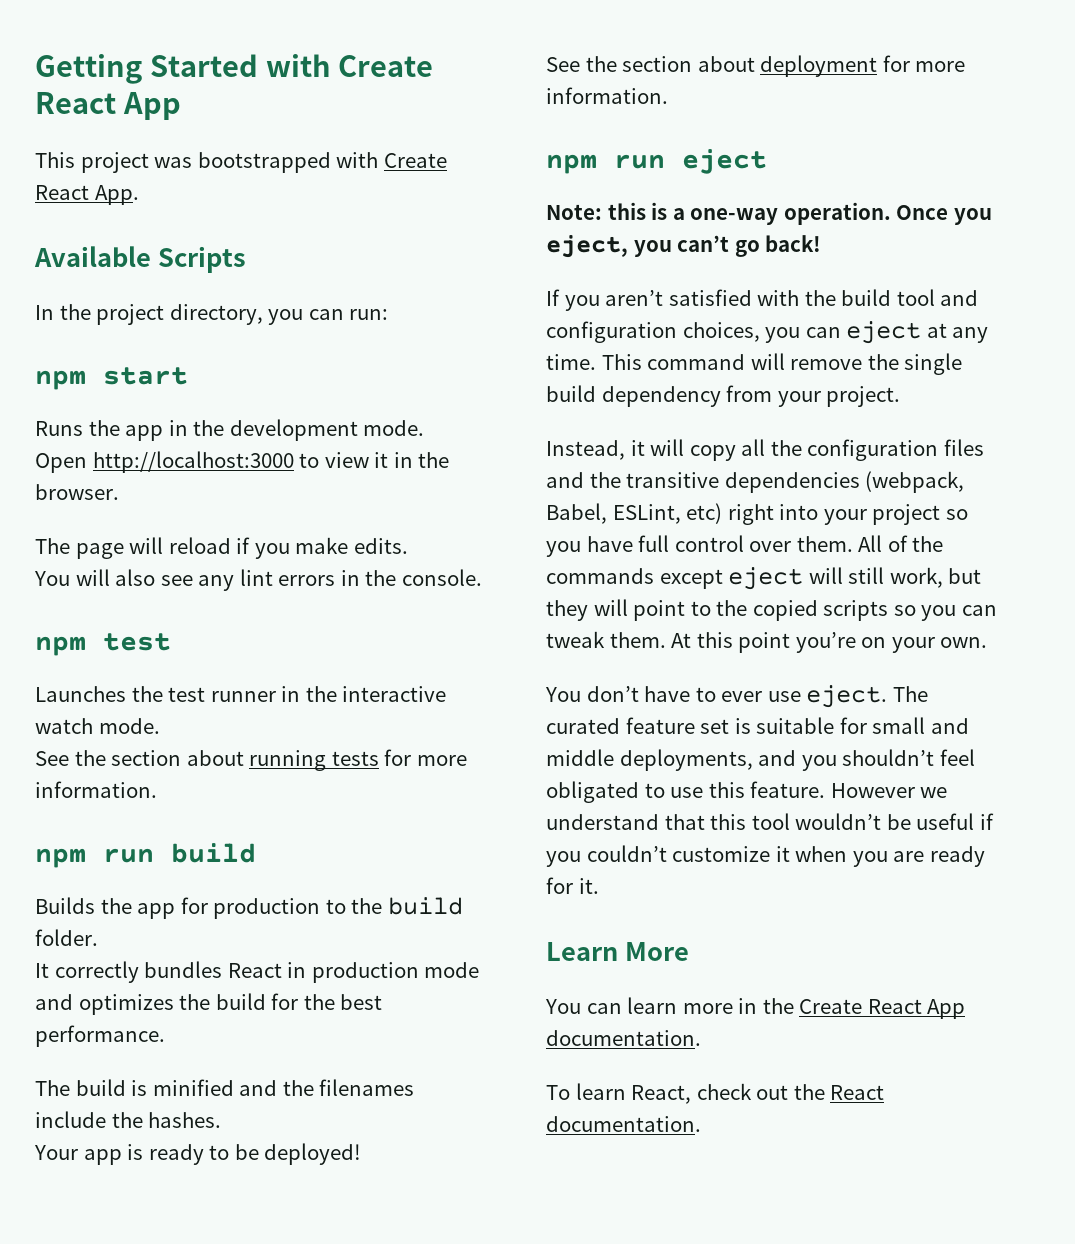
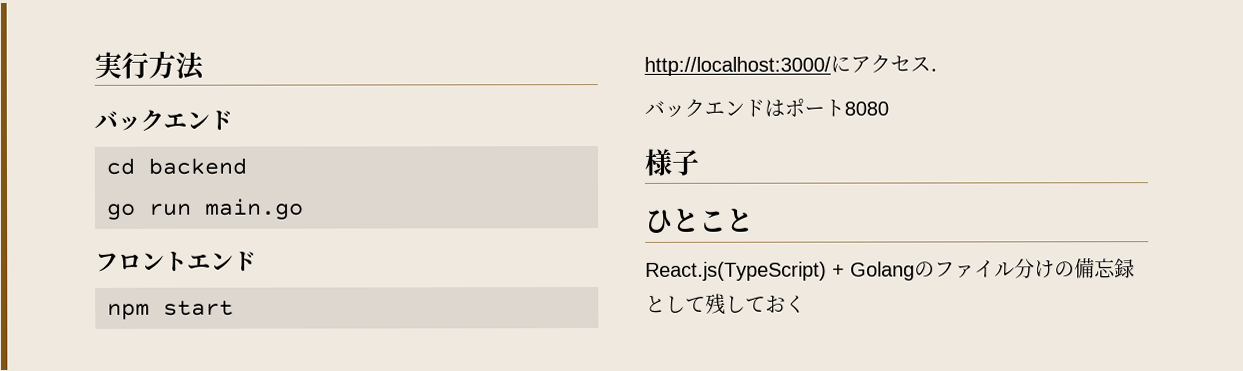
[35,54,434,84] [35,92,181,120] [35,152,447,173] [35,185,139,205] [34,246,246,273] [35,304,389,325] [35,367,188,390] [35,419,425,441] [35,451,450,473] [35,484,119,500] [35,537,408,559] [34,569,482,591] [35,633,171,656] [35,686,447,702] [35,718,160,734] [35,749,467,771] [35,781,157,798] [35,843,256,868] [35,897,463,919] [35,929,98,946] [35,961,480,983] [35,993,383,1015] [35,1025,165,1047] [35,1079,415,1096] [35,1111,222,1128] [34,1143,362,1165] [546,55,966,77] [546,87,668,104] [546,149,767,174] [546,202,992,225] [546,235,822,258] [546,289,979,311] [546,321,989,344] [546,353,963,375] [546,385,901,407] [546,439,984,461] [546,471,965,493] [546,503,968,525] [546,535,944,557] [546,567,982,590] [546,599,997,621] [546,631,988,653] [545,685,928,708] [546,717,969,734] [546,749,975,771] [546,781,948,803] [546,813,994,830] [546,845,985,867] [546,877,599,894] [546,942,689,961] [545,997,966,1019] [546,1030,701,1046] [546,1083,885,1104] [546,1116,701,1132] Getting Started with Create React App // This project was bootstrapped with Create React App. // Available Scripts // In the project directory, you can run: // npm start // Runs the app in the development mode. // Open http://localhost:3000 to view it in the browser. // The page will reload if you make edits. // You will also see any lint errors in the console. // npm test // Launches the test runner in the interactive watch mode. // See the section about running tests for more information. // npm run build // Builds the app for production to the build folder. // It correctly bundles React in production mode and optimizes the build for the best performance. // The build is minified and the filenames include the hashes. // Your app is ready to be deployed! // See the section about deployment for more information. // npm run eject // Note: this is a one-way operation. Once you eject, you can’t go back! // If you aren’t satisfied with the build tool and configuration choices, you can eject at any time. This command will remove the single build dependency from your project. // Instead, it will copy all the configuration files and the transitive dependencies (webpack, Babel, ESLint, etc) right into your project so you have full control over them. All of the commands except eject will still work, but they will point to the copied scripts so you can tweak them. At this point you’re on your own. // You don’t have to ever use eject. The curated feature set is suitable for small and middle deployments, and you shouldn’t feel obligated to use this feature. However we understand that this tool wouldn’t be useful if you couldn’t customize it when you are ready for it. // Learn More // You can learn more in the Create React App documentation. // To learn React, check out the React documentation. -> [94,50,206,81] [94,109,233,132] [106,157,247,175] [107,198,304,220] [95,251,257,272] [107,300,234,320] [644,54,951,76] [644,98,889,118] [644,148,699,176] [645,208,754,233] [645,258,1135,281] [645,293,806,315] 実行方法 // バックエンド // cd backend // go run main.go // フロントエンド // npm start // http://localhost:3000/にアクセス． // バックエンドはポート8080 // 様子 // ひとこと // React.js(TypeScript) + Golangのファイル分けの備忘録として残しておく

